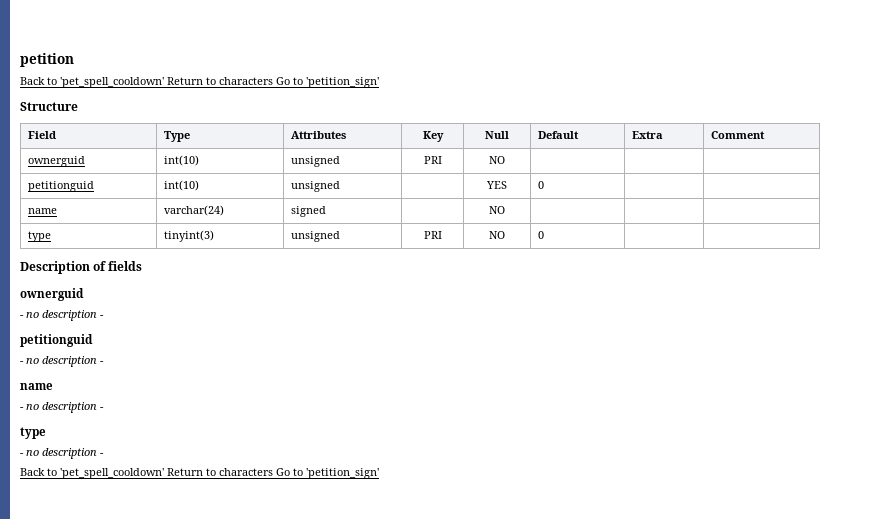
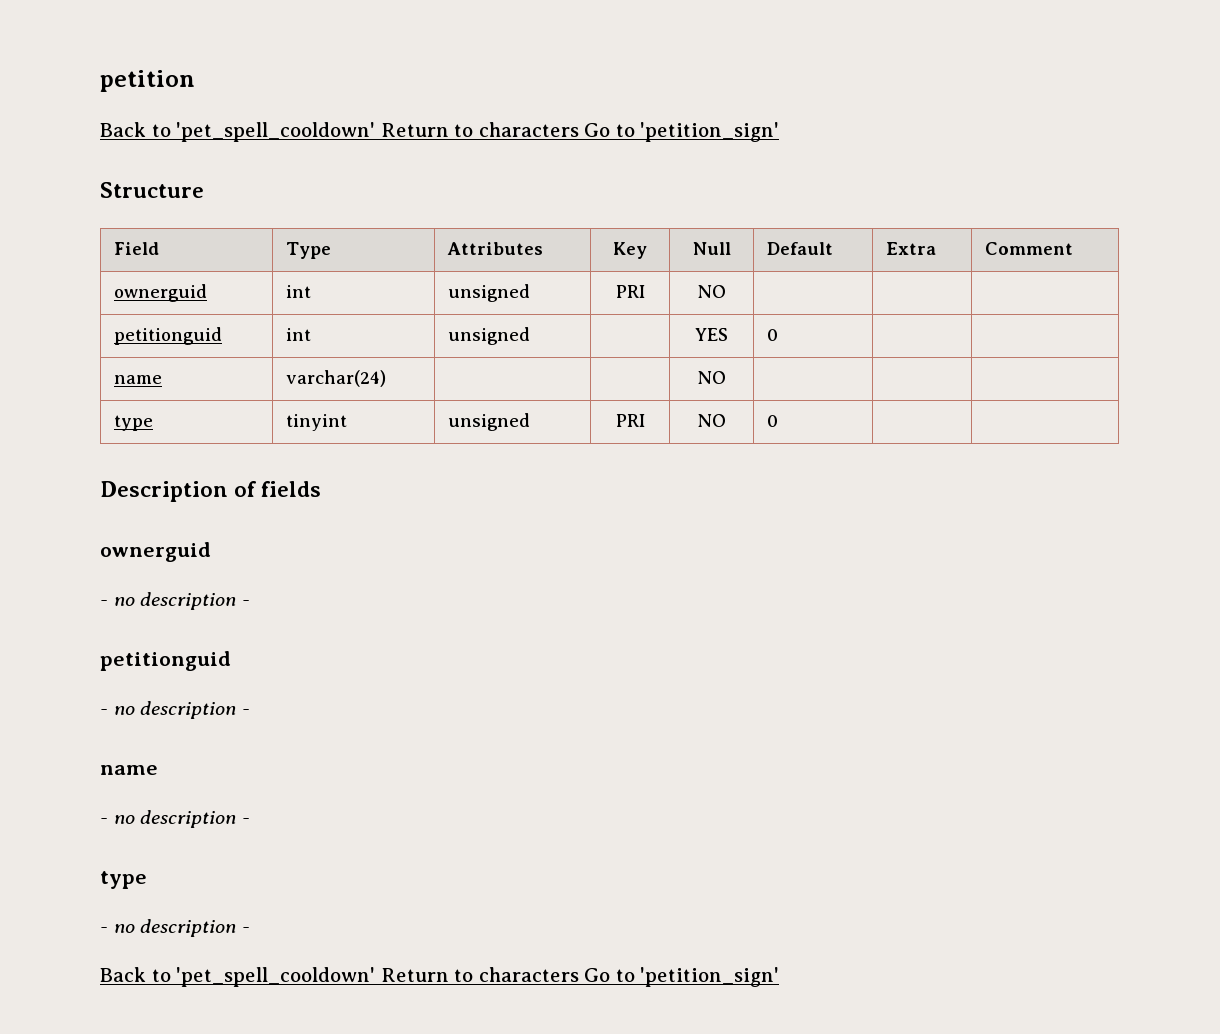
[164,155,200,166] int(10) -> [285,285,311,298] int
[164,180,200,191] int(10) -> [285,328,311,341] int
[291,206,327,217] signed -> (386, 378) none
[164,230,215,242] tinyint(3) -> [285,414,347,431] tinyint

